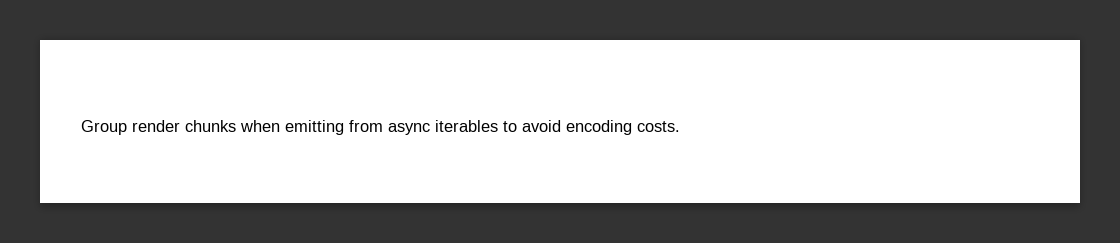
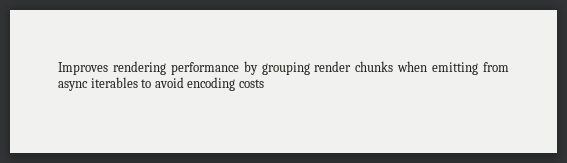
[81,120,127,135] Group -> [58,61,310,75] Improves rendering performance by grouping
[637,121,680,132] costs. -> [238,79,264,88] costs

